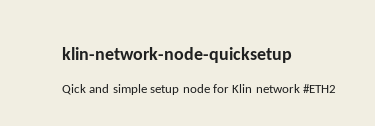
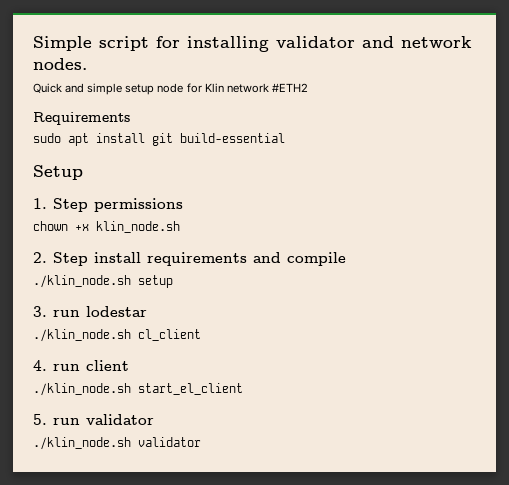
[62,47,292,63] [62,84,86,95] klin-network-node-quicksetup // Qick -> [33,36,472,52] [33,58,87,70] [33,83,62,93] Simple script for installing validator and network nodes. // Quick
(336, 88) none -> [33,112,130,125] [33,133,285,146] [33,165,83,180] [33,198,183,212] [33,221,180,233] [33,252,346,266] [33,275,173,288] [33,306,147,317] [33,329,201,342] [33,360,129,371] [33,383,243,396] [33,414,154,425] [33,437,201,450] // Requirements // sudo apt install git build-essential // Setup // 1. Step permissions // chown +x klin_node.sh // 2. Step install requirements and compile // ./klin_node.sh setup // 3. run lodestar // ./klin_node.sh cl_client // 4. run client // ./klin_node.sh start_el_client // 5. run validator // ./klin_node.sh validator

